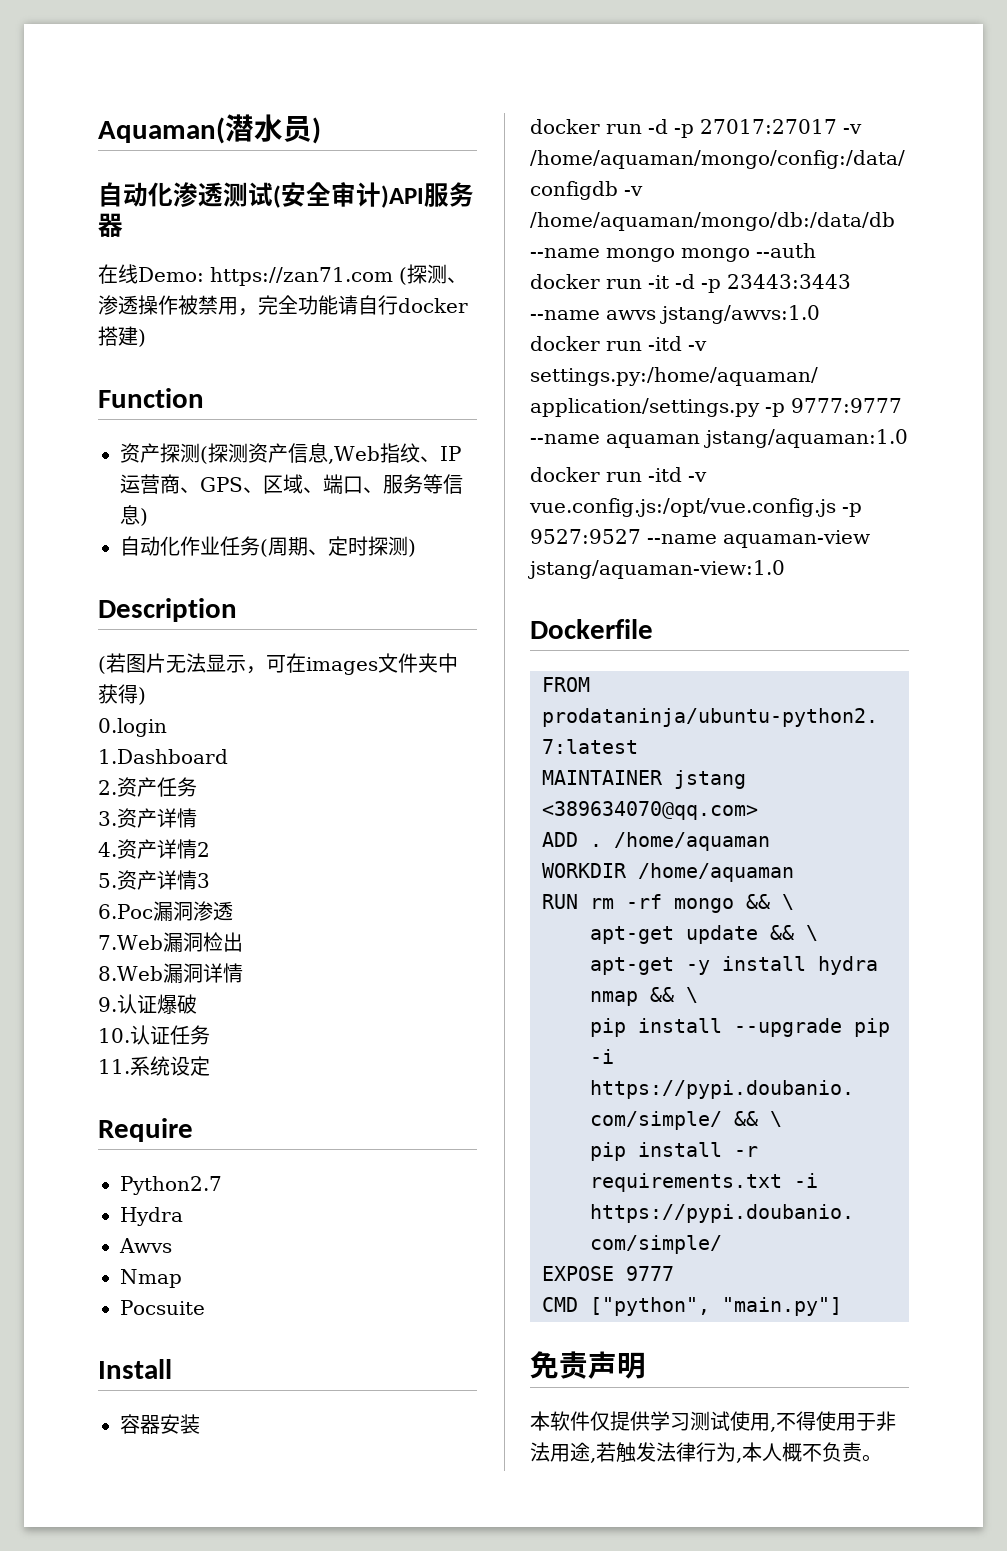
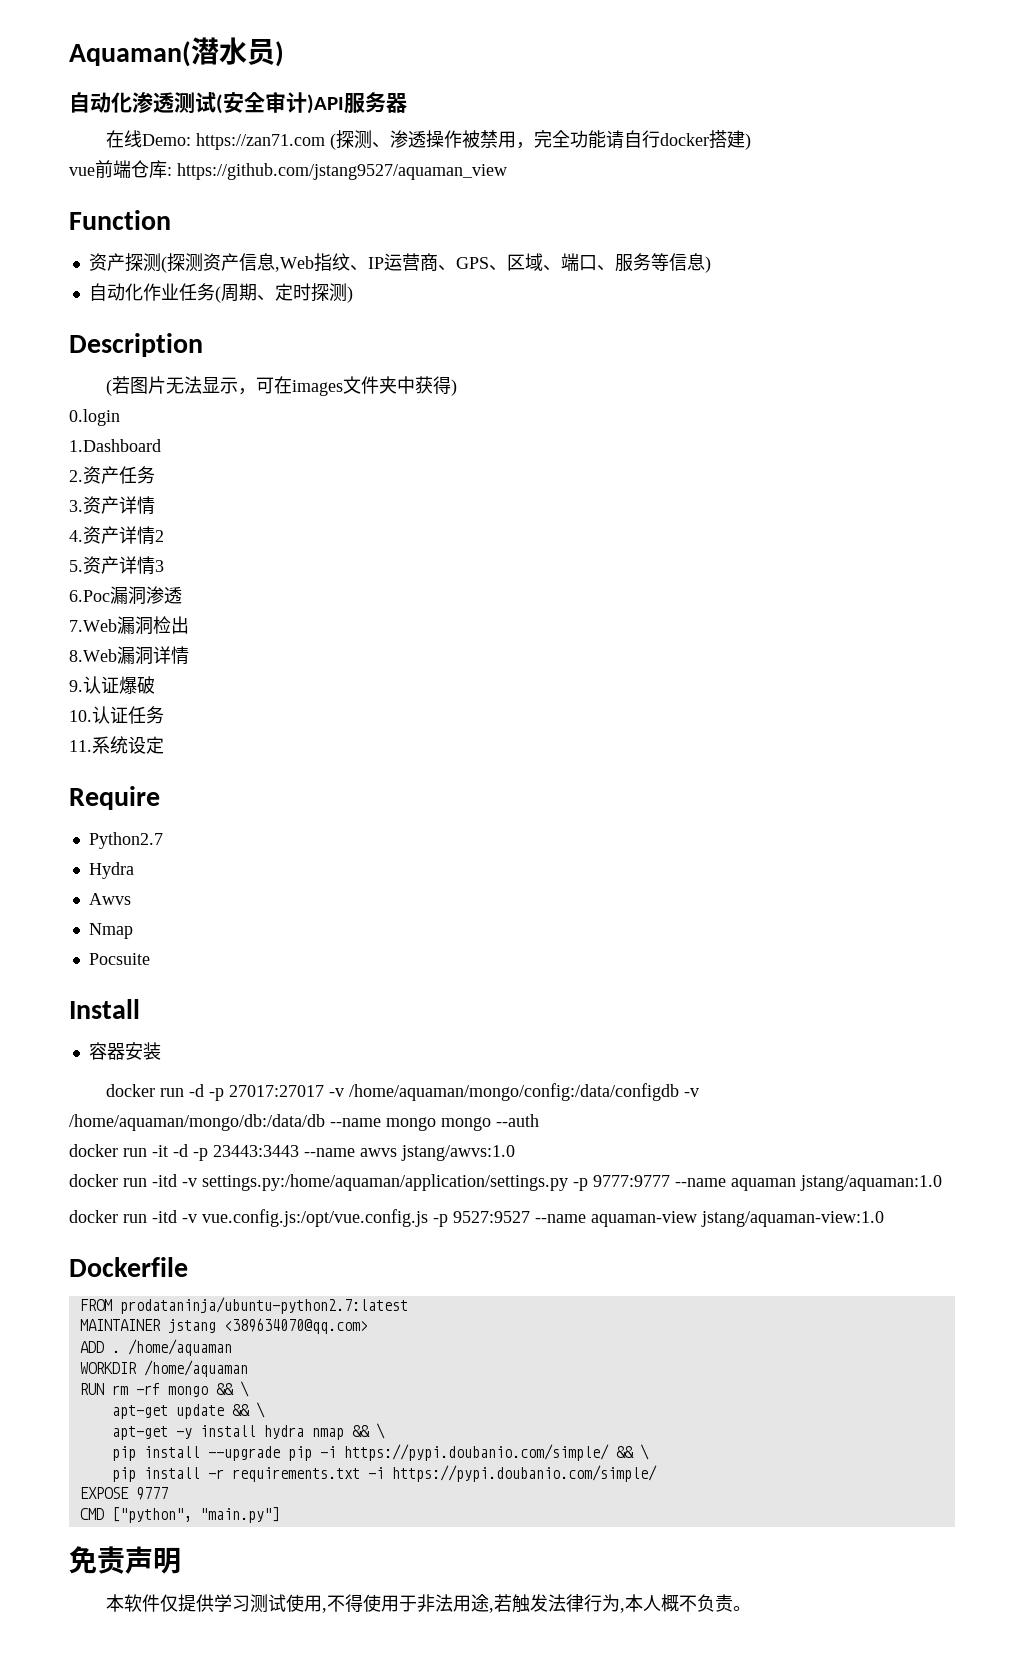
(146, 338) none -> [69,160,507,180] // vue前端仓库: https://github.com/jstang9527/aquaman_view

